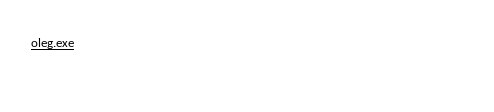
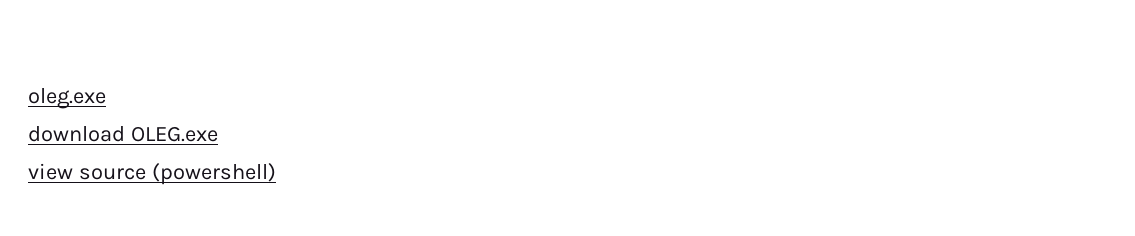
(74, 43) none -> [28,126,218,142] [28,163,276,185] // download OLEG.exe // view source (powershell)

